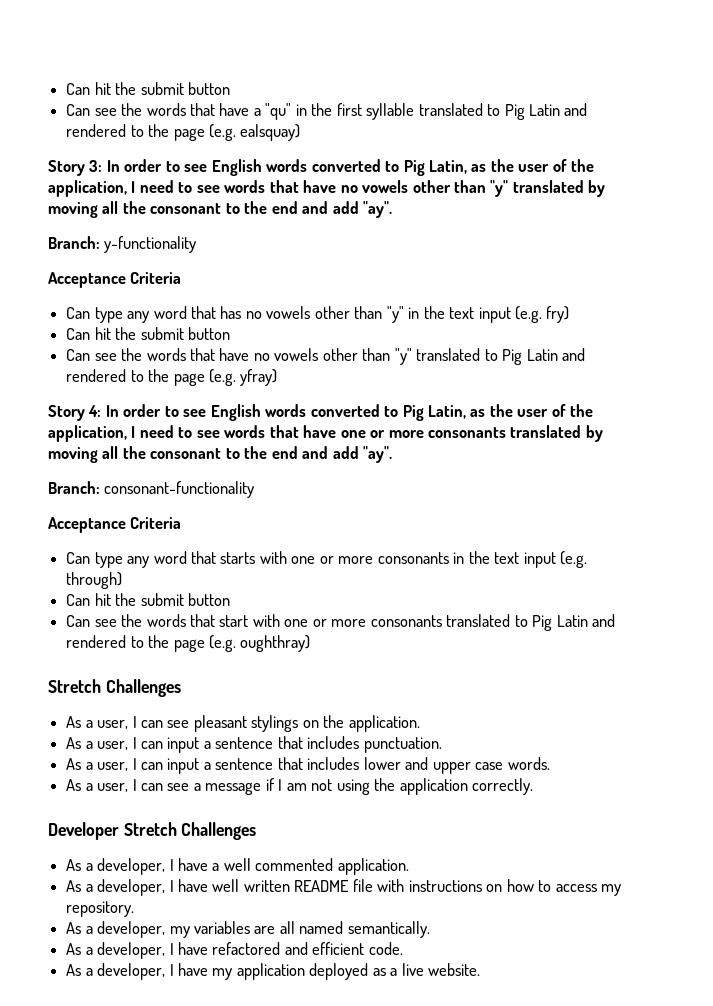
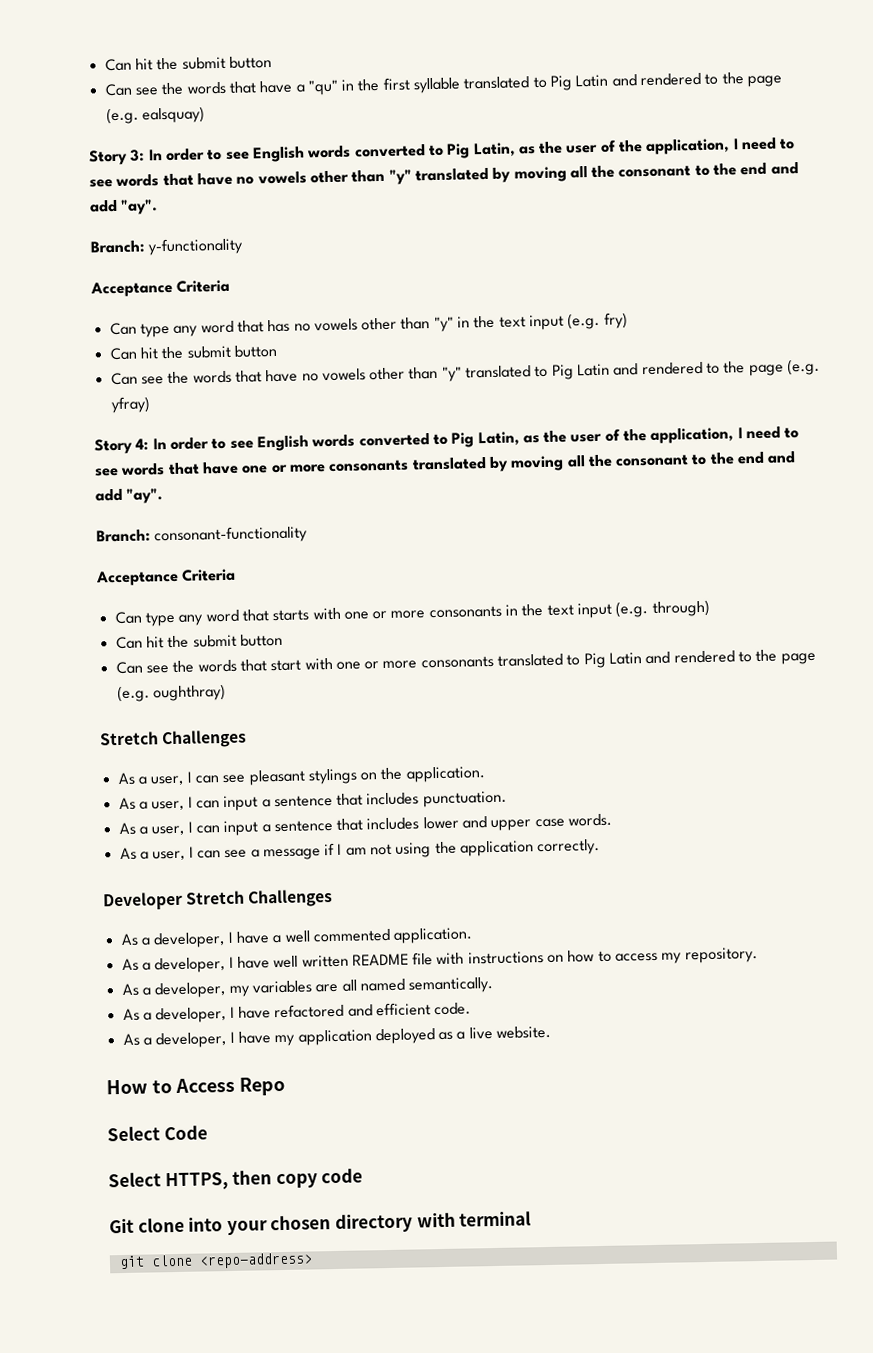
(481, 969) none -> [106,1076,285,1096] [107,1125,208,1142] [108,1168,364,1191] [109,1211,532,1236] [118,1252,313,1270] // How to Access Repo // Select Code // Select HTTPS, then copy code // Git clone into your chosen directory with terminal // git clone <repo-address>

